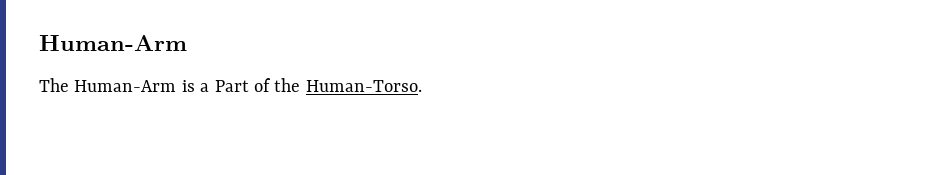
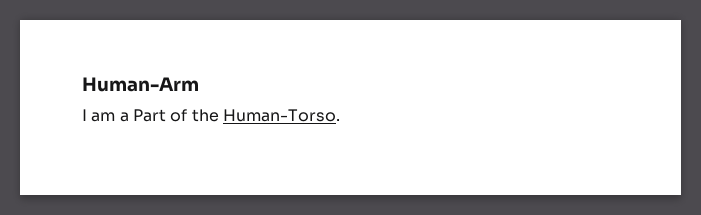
[39,78,195,92] The Human-Arm is -> [82,109,116,122] I am

